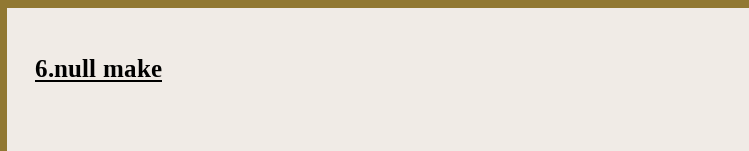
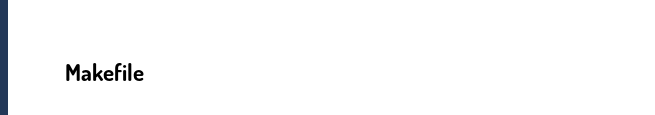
[35,59,162,77] 6.null make -> [65,63,144,81] Makefile

